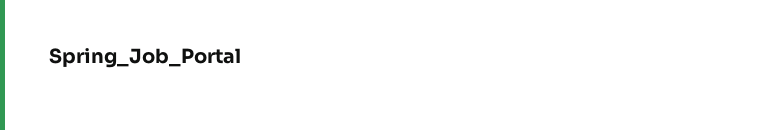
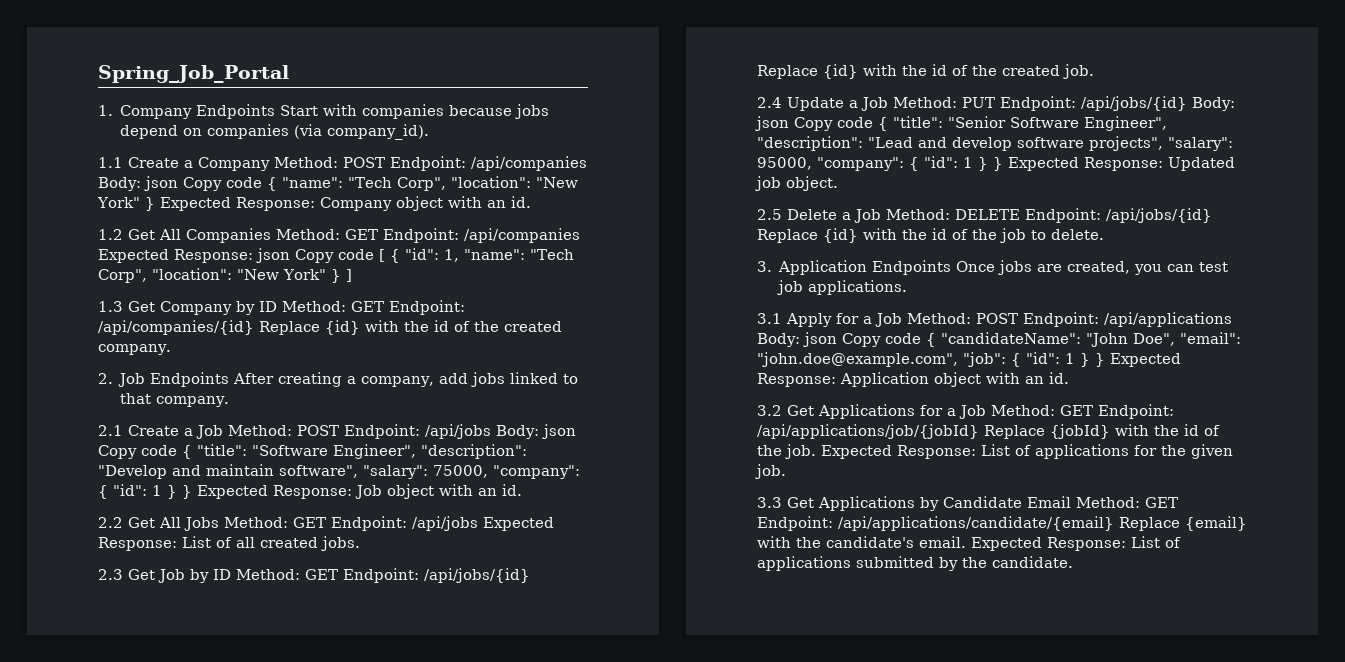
(241, 58) none -> [98,104,550,119] [120,124,430,140] [98,156,587,171] [98,176,578,191] [97,196,531,211] [98,228,580,243] [98,248,574,263] [98,268,352,283] [98,300,465,315] [98,320,562,335] [98,344,171,355] [98,372,579,387] [120,393,230,407] [98,424,576,439] [98,444,527,459] [98,464,580,479] [98,484,522,499] [98,516,554,531] [98,536,360,551] [98,568,530,583] [757,64,1094,79] [757,96,1235,111] [755,116,1167,131] [757,136,1233,151] [757,156,1235,171] [755,176,838,191] [757,208,1212,223] [757,228,1104,243] [757,260,1229,275] [777,280,908,295] [757,312,1232,327] [757,332,1241,347] [757,352,1181,367] [757,372,1069,387] [757,404,1174,419] [757,424,1220,439] [757,444,1233,459] [755,464,786,479] [757,496,1178,511] [757,516,1247,531] [757,536,1181,551] [757,556,1073,571] // 1. Company Endpoints Start with companies because jobs depend on companies (via company_id). // 1.1 Create a Company Method: POST Endpoint: /api/companies Body: json Copy code { "name": "Tech Corp", "location": "New York" } Expected Response: Company object with an id. // 1.2 Get All Companies Method: GET Endpoint: /api/companies Expected Response: json Copy code [ { "id": 1, "name": "Tech Corp", "location": "New York" } ] // 1.3 Get Company by ID Method: GET Endpoint: /api/companies/{id} Replace {id} with the id of the created company. // 2. Job Endpoints After creating a company, add jobs linked to that company. // 2.1 Create a Job Method: POST Endpoint: /api/jobs Body: json Copy code { "title": "Software Engineer", "description": "Develop and maintain software", "salary": 75000, "company": { "id": 1 } } Expected Response: Job object with an id. // 2.2 Get All Jobs Method: GET Endpoint: /api/jobs Expected Response: List of all created jobs. // 2.3 Get Job by ID Method: GET Endpoint: /api/jobs/{id} Replace {id} with the id of the created job. // 2.4 Update a Job Method: PUT Endpoint: /api/jobs/{id} Body: json Copy code { "title": "Senior Software Engineer", "description": "Lead and develop software projects", "salary": 95000, "company": { "id": 1 } } Expected Response: Updated job object. // 2.5 Delete a Job Method: DELETE Endpoint: /api/jobs/{id} Replace {id} with the id of the job to delete. // 3. Application Endpoints Once jobs are created, you can test job applications. // 3.1 Apply for a Job Method: POST Endpoint: /api/applications Body: json Copy code { "candidateName": "John Doe", "email": "john.doe@example.com", "job": { "id": 1 } } Expected Response: Application object with an id. // 3.2 Get Applications for a Job Method: GET Endpoint: /api/applications/job/{jobId} Replace {jobId} with the id of the job. Expected Response: List of applications for the given job. // 3.3 Get Applications by Candidate Email Method: GET Endpoint: /api/applications/candidate/{email} Replace {email} with the candidate's email. Expected Response: List of applications submitted by the candidate.

